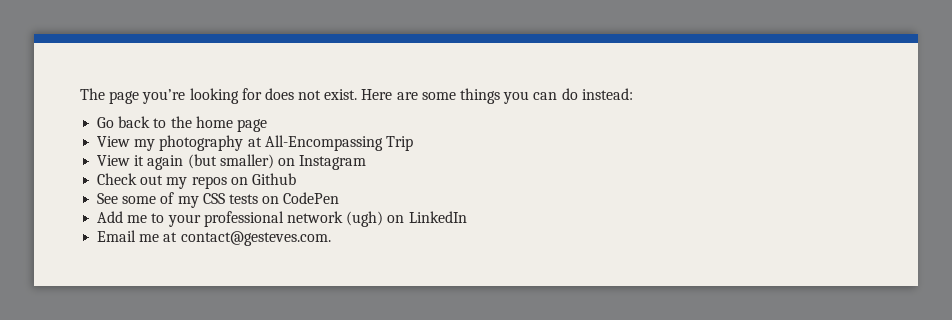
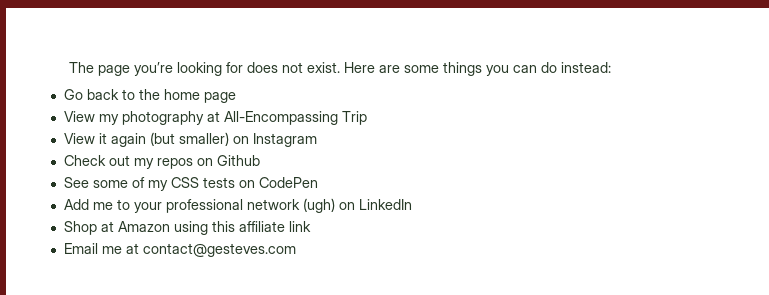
(467, 217) none -> [63,221,311,235] // Shop at Amazon using this affiliate link
[180,231,331,246] contact@gesteves.com. -> [142,243,296,257] contact@gesteves.com

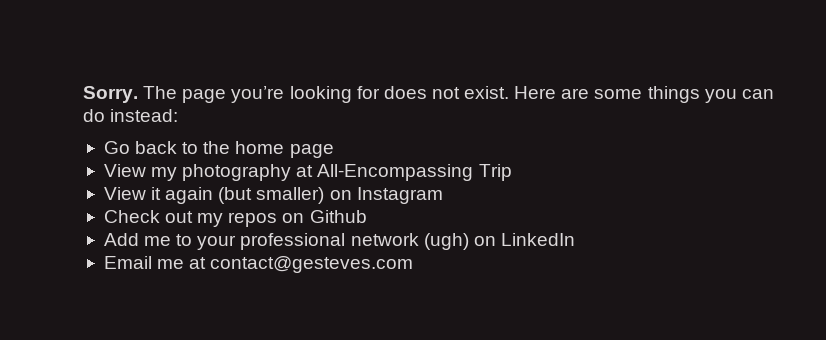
(69, 67) none -> [83,86,138,103] Sorry.
[63,177,318,191] // See some of my CSS tests on CodePen -> (367, 216) none
[63,221,311,235] // Shop at Amazon using this affiliate link -> (575, 239) none

